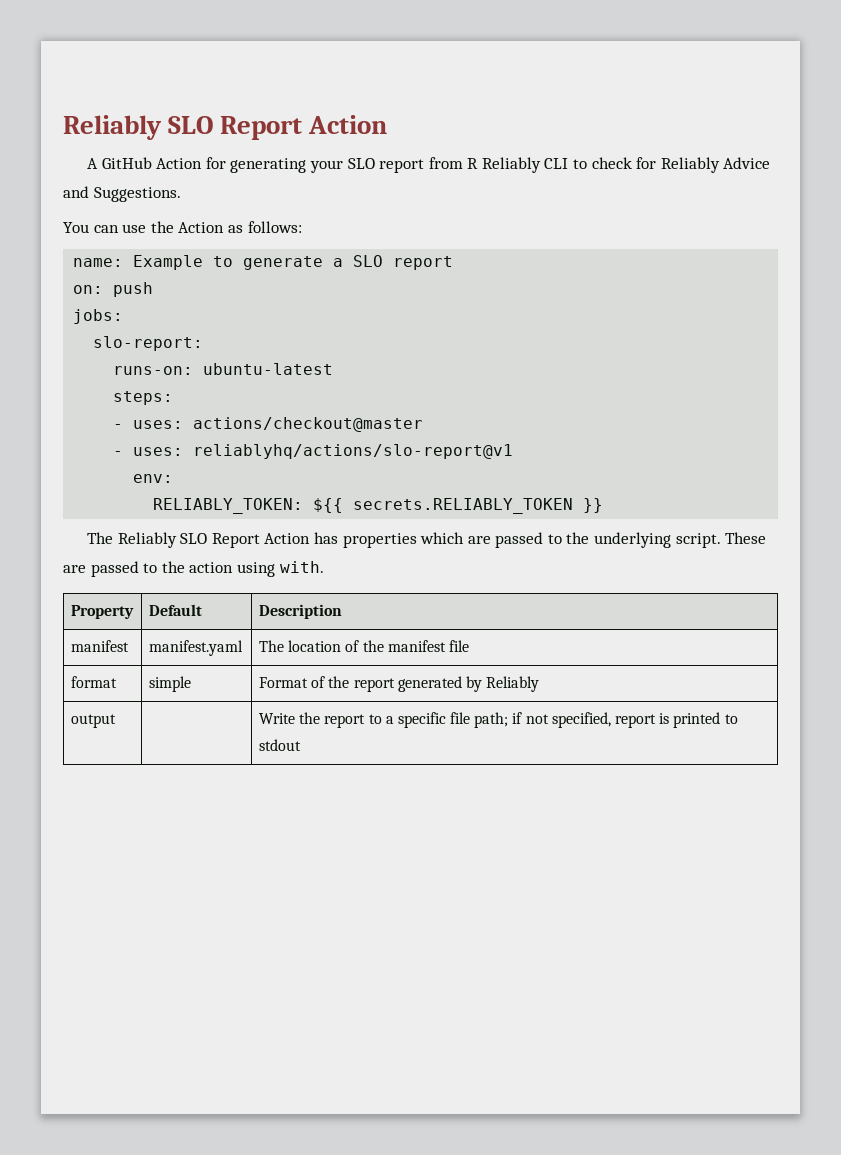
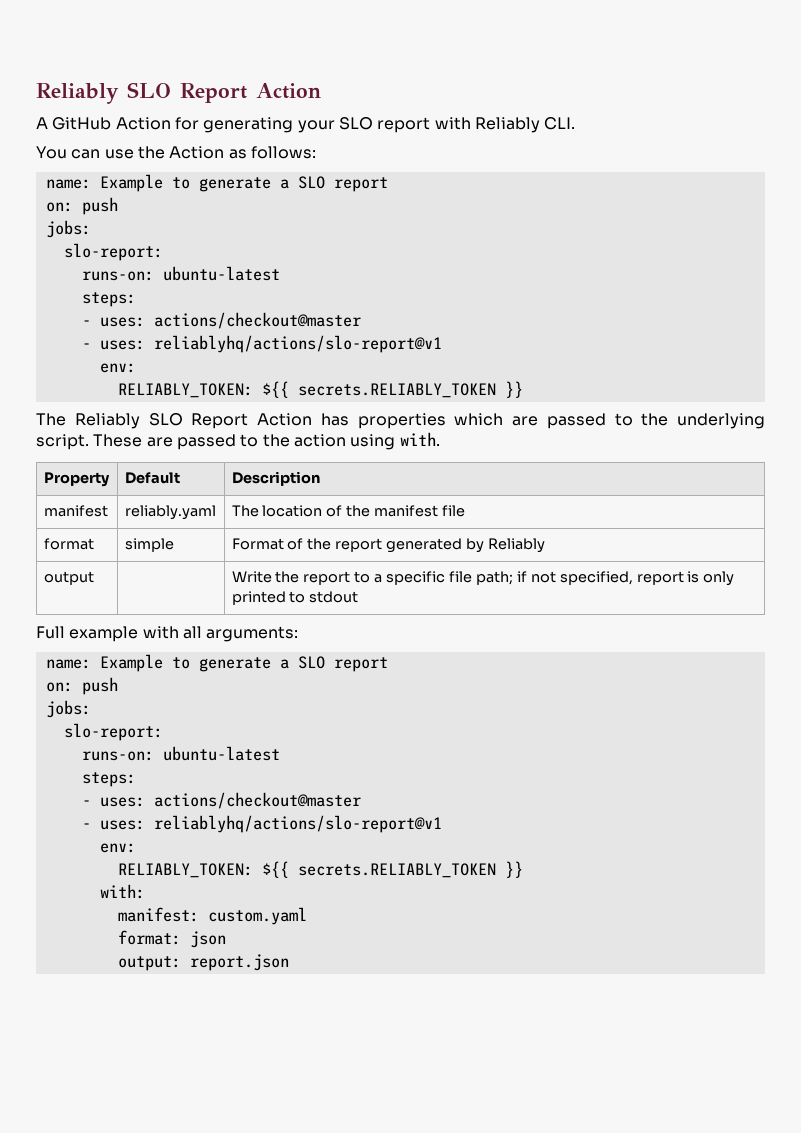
[428,157,771,173] [63,186,181,202] from R Reliably CLI to check for Reliably Advice and Suggestions. -> [434,117,576,133] with Reliably CLI.
[148,640,243,656] manifest.yaml -> [124,505,216,520] reliably.yaml
(670, 718) none -> [703,571,735,586] only
(301, 745) none -> [36,626,299,642] [45,654,388,672] [45,677,118,695] [45,700,91,718] [63,723,163,741] [81,746,280,761] [81,772,136,787] [81,792,361,809] [81,815,442,833] [99,843,136,853] [117,861,523,878] [99,884,145,899] [117,907,307,925] [117,930,226,948] [117,954,289,971] // Full example with all arguments: // name: Example to generate a SLO report // on: push // jobs: // slo-report: // runs-on: ubuntu-latest // steps: // - uses: actions/checkout@master // - uses: reliablyhq/actions/slo-report@v1 // env: // RELIABLY_TOKEN: ${{ secrets.RELIABLY_TOKEN }} // with: // manifest: custom.yaml // format: json // output: report.json

